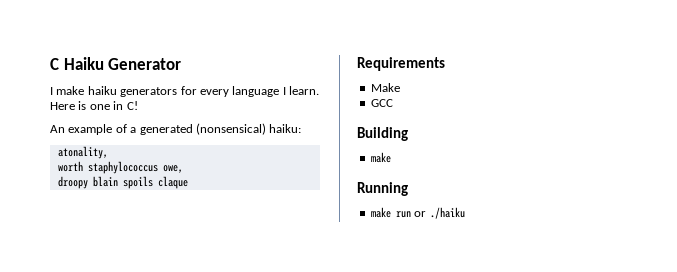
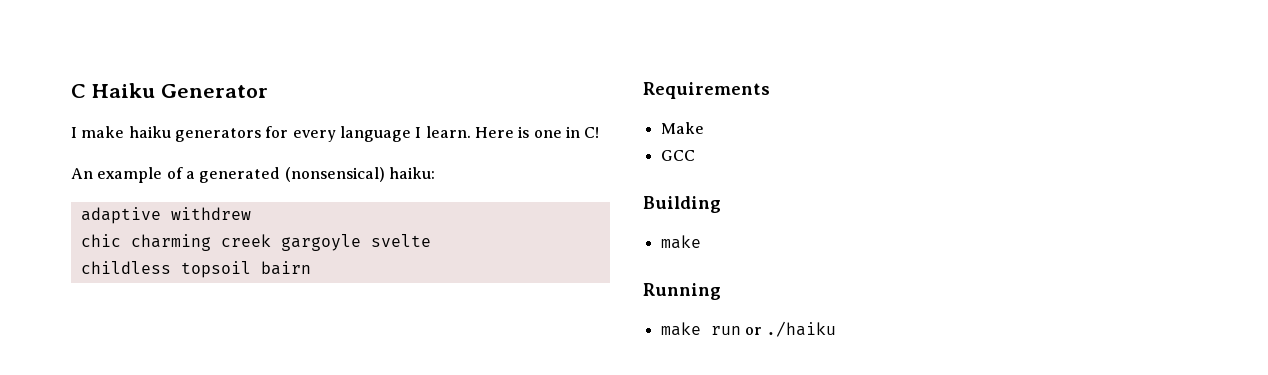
[57,146,108,159] [57,161,183,174] [57,176,188,189] atonality, // worth staphylococcus owe, // droopy blain spoils claque -> [80,207,251,224] [80,234,431,251] [80,261,311,278] adaptive withdrew // chic charming creek gargoyle svelte // childless topsoil bairn

